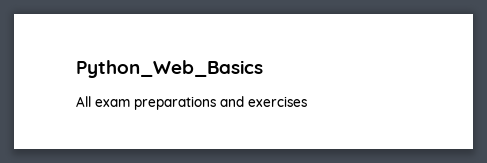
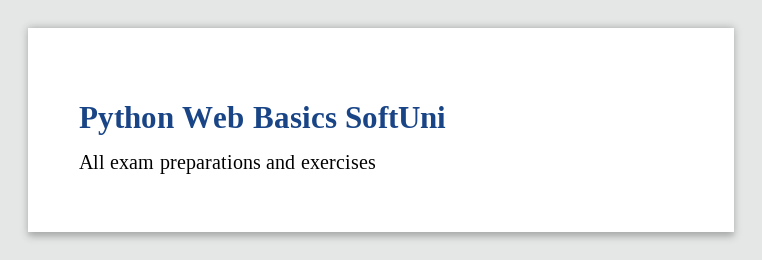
[76,60,263,78] Python_Web_Basics -> [79,106,447,135] Python Web Basics SoftUni

